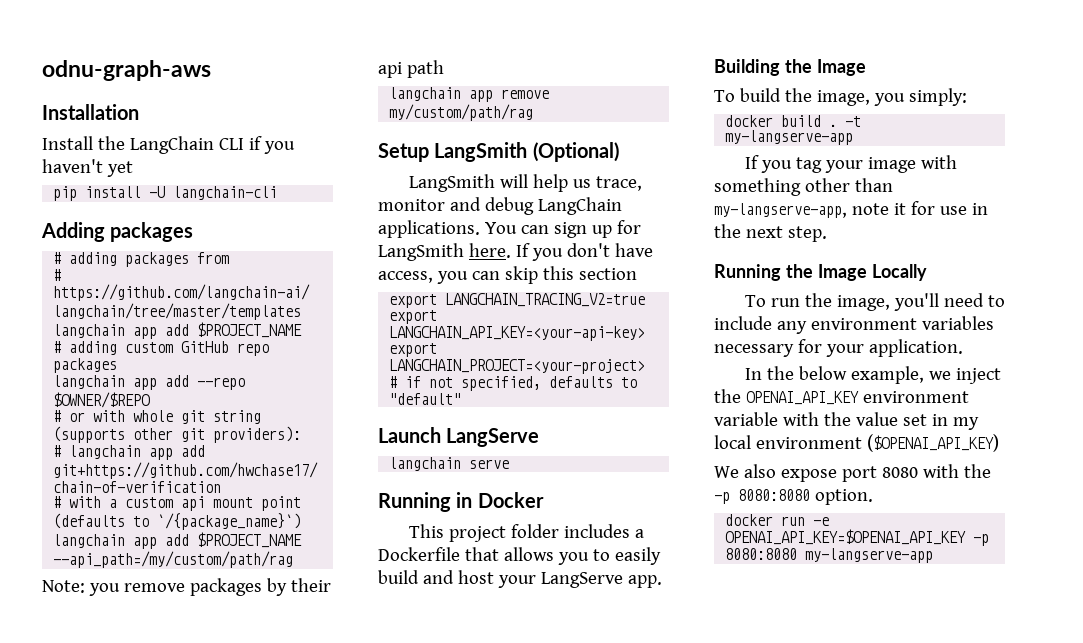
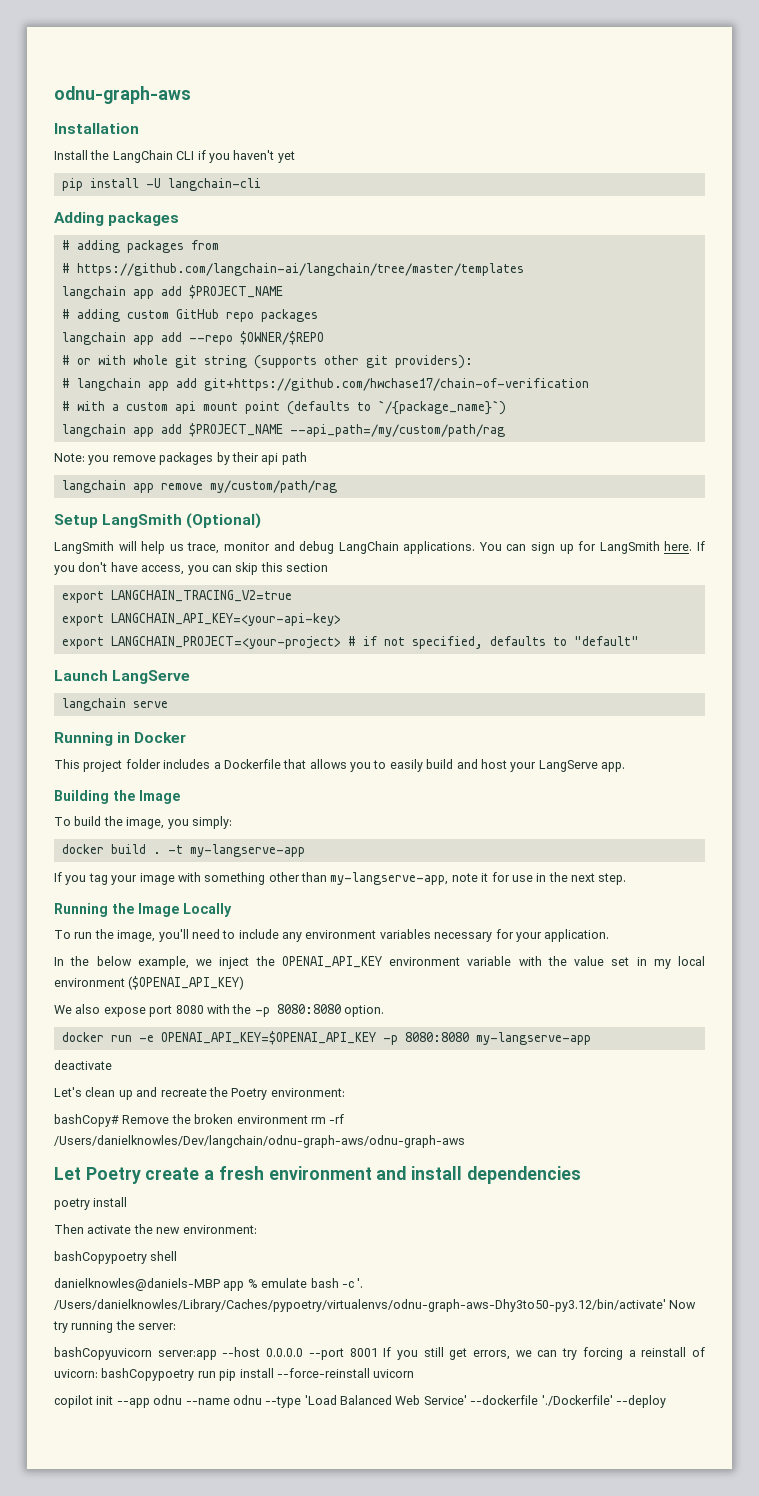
(934, 555) none -> [54,1060,112,1070] [54,1087,345,1100] [54,1114,345,1127] [54,1135,465,1148] [54,1166,581,1184] [54,1197,128,1210] [54,1224,257,1234] [54,1251,178,1264] [54,1278,364,1291] [54,1299,697,1312] [53,1320,177,1333] [54,1347,705,1360] [54,1368,415,1381] [54,1395,666,1408] // deactivate // Let's clean up and recreate the Poetry environment: // bashCopy# Remove the broken environment rm -rf /Users/danielknowles/Dev/langchain/odnu-graph-aws/odnu-graph-aws // Let Poetry create a fresh environment and install dependencies // poetry install // Then activate the new environment: // bashCopypoetry shell // danielknowles@daniels-MBP app % emulate bash -c '. /Users/danielknowles/Library/Caches/pypoetry/virtualenvs/odnu-graph-aws-Dhy3to50-py3.12/bin/activate' Now try running the server: // bashCopyuvicorn server:app --host 0.0.0.0 --port 8001 If you still get errors, we can try forcing a reinstall of uvicorn: bashCopypoetry run pip install --force-reinstall uvicorn // copilot init --app odnu --name odnu --type 'Load Balanced Web Service' --dockerfile './Dockerfile' --deploy

